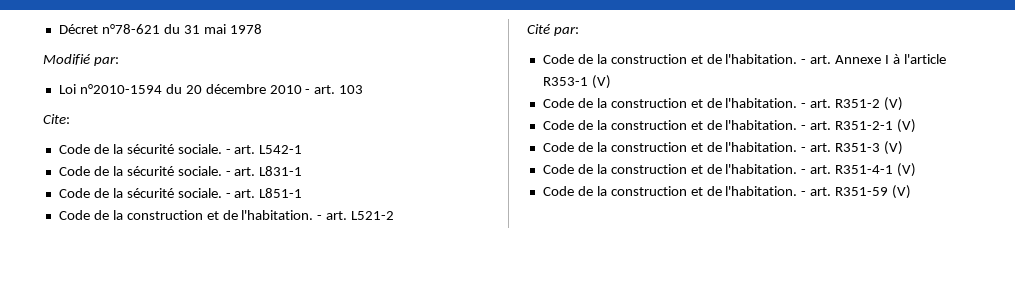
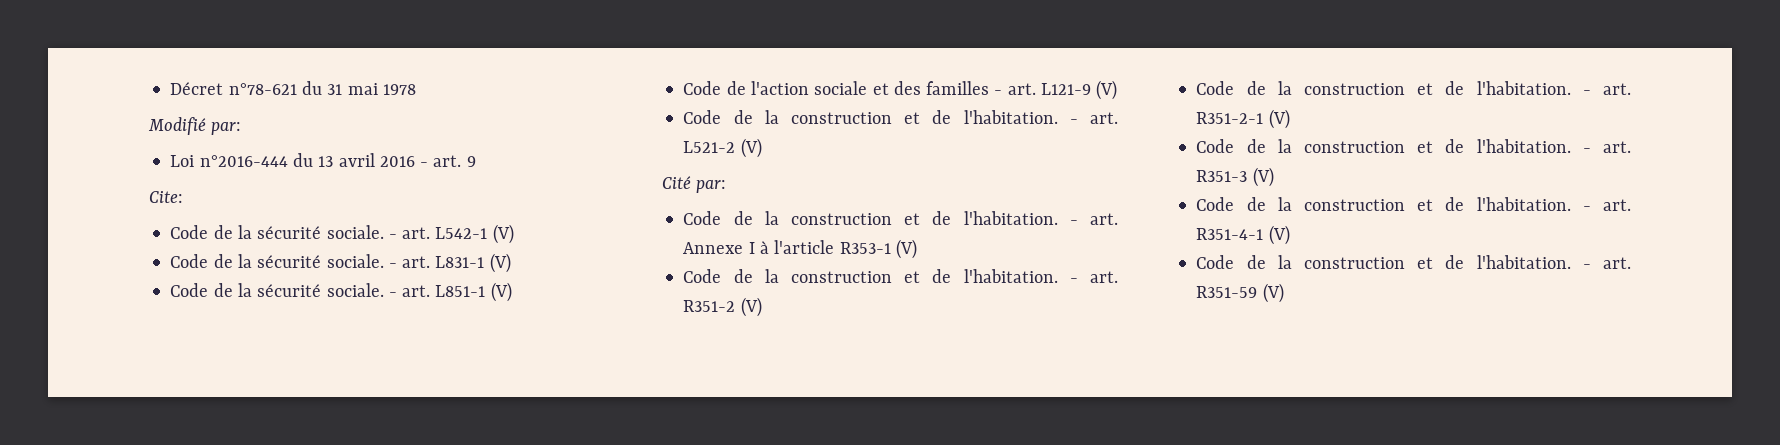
[79,84,364,94] n°2010-1594 du 20 décembre 2010 - art. 103 -> [199,153,476,167] n°2016-444 du 13 avril 2016 - art. 9
(303, 149) none -> [492,224,514,244] (V)
(303, 171) none -> [489,253,511,273] (V)
(303, 193) none -> [490,282,512,302] [683,80,1118,100] (V) // Code de l'action sociale et des familles - art. L121-9 (V)
(395, 215) none -> [740,138,762,158] (V)

